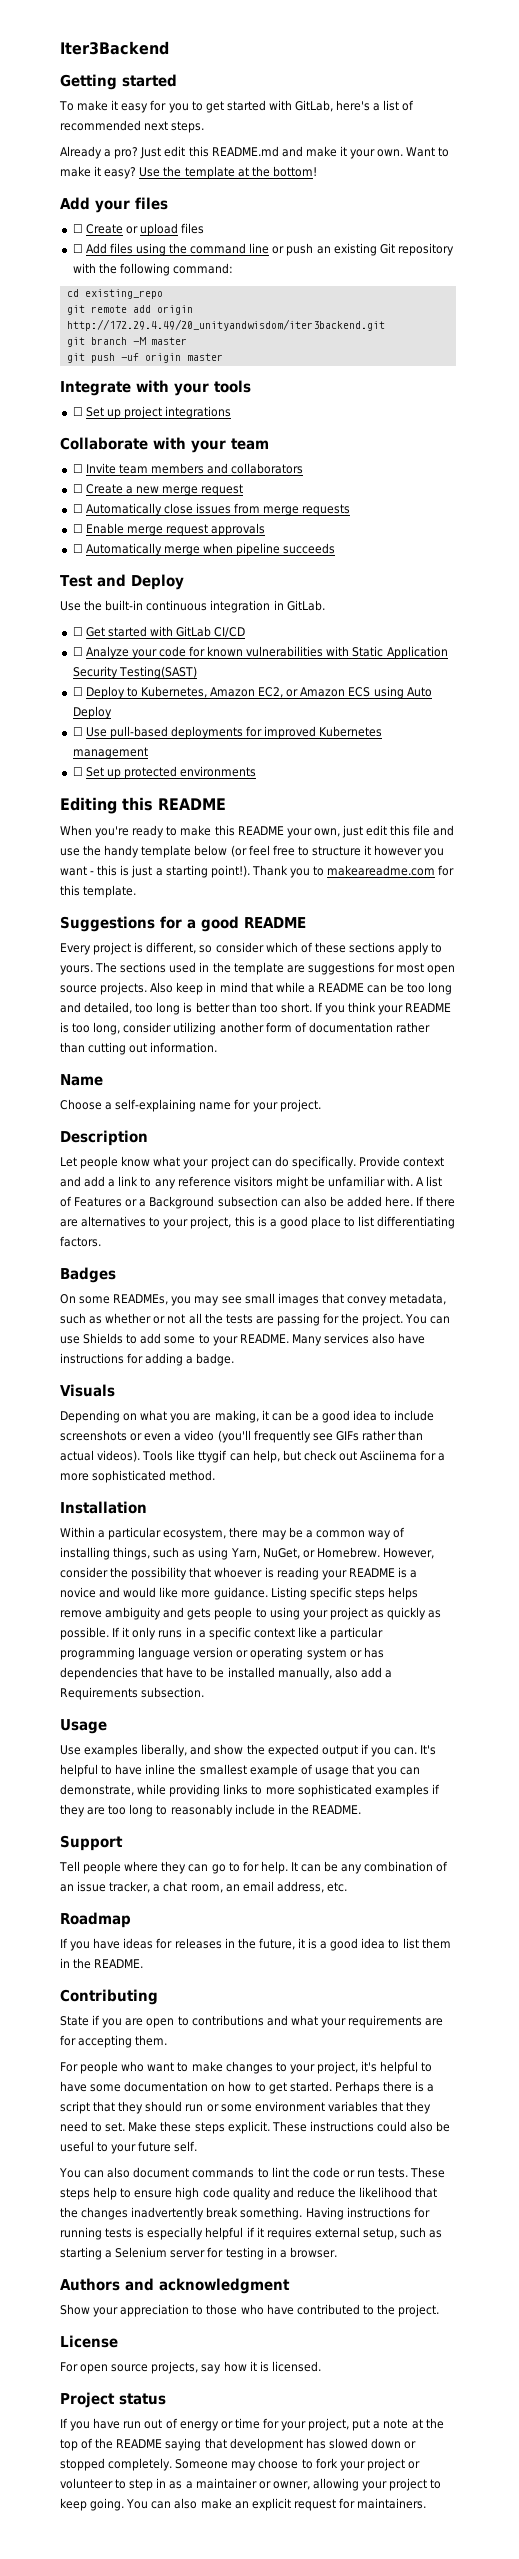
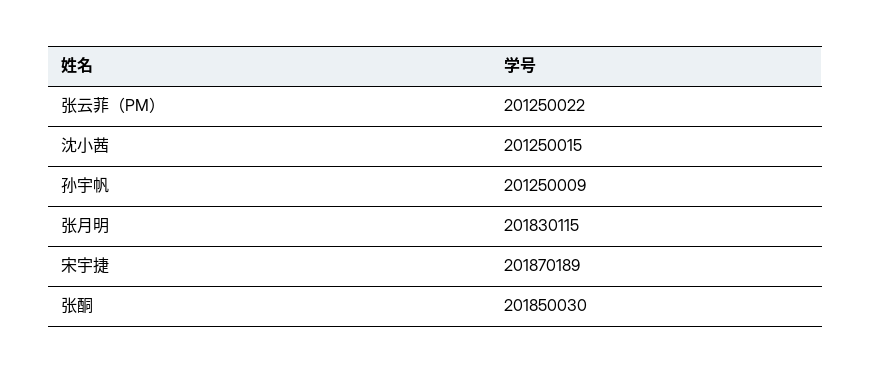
[60,41,169,55] [60,74,177,90] [59,100,415,113] [60,120,205,133] [60,146,450,159] [60,166,317,179] [60,197,168,213] [72,223,205,236] [72,243,454,256] [72,263,233,276] [66,289,163,299] [66,305,193,315] [66,319,385,331] [66,337,187,347] [66,353,223,363] [60,380,251,396] [72,406,232,419] [60,437,269,453] [72,463,304,474] [72,484,244,496] [72,503,351,516] [72,523,266,536] [72,543,336,556] [60,574,184,590] [60,600,325,613] [72,626,246,638] [72,646,448,659] [72,666,197,679] [72,686,432,699] [72,706,112,719] [72,726,383,739] [72,747,148,759] [72,766,257,779] [60,797,226,814] [60,825,455,838] [60,845,445,858] [60,865,455,878] [60,885,137,898] [60,916,306,932] [60,942,443,955] [60,962,456,975] [60,982,453,995] [60,1002,452,1015] [60,1022,430,1035] [60,1042,218,1055] [60,1074,103,1086] [60,1099,321,1112] [60,1130,148,1146] [60,1156,445,1169] [60,1176,443,1189] [60,1196,456,1209] [60,1216,456,1229] [60,1236,101,1247] [60,1267,116,1283] [60,1293,447,1306] [60,1313,451,1326] [60,1333,426,1346] [60,1353,235,1366] [60,1384,115,1397] [60,1410,435,1423] [60,1430,424,1443] [60,1450,446,1463] [60,1470,216,1483] [60,1501,147,1514] [60,1527,406,1540] [60,1547,434,1560] [60,1567,418,1580] [60,1587,418,1600] [60,1607,442,1620] [60,1627,384,1640] [60,1647,384,1660] [60,1667,392,1680] [60,1687,205,1700] [60,1719,107,1734] [60,1744,437,1757] [60,1764,421,1777] [60,1784,440,1797] [60,1804,361,1817] [60,1835,123,1851] [59,1861,449,1874] [60,1881,347,1893] [60,1912,131,1928] [60,1938,451,1951] [60,1958,144,1969] [60,1989,158,2005] [60,2015,444,2028] [60,2035,168,2048] [60,2061,433,2074] [60,2081,435,2094] [60,2101,432,2114] [60,2121,451,2134] [60,2141,198,2154] [59,2167,446,2178] [60,2187,438,2200] [60,2207,430,2220] [60,2227,443,2240] [60,2247,337,2260] [60,2278,290,2294] [60,2304,440,2317] [60,2335,118,2348] [60,2361,321,2374] [60,2392,166,2408] [60,2418,444,2431] [60,2438,417,2451] [60,2458,420,2471] [60,2478,442,2491] [60,2498,427,2511] Iter3Backend // Getting started // To make it easy for you to get started with GitLab, here's a list of recommended next steps. // Already a pro? Just edit this README.md and make it your own. Want to make it easy? Use the template at the bottom! // Add your files // ☐ Create or upload files // ☐ Add files using the command line or push an existing Git repository with the following command: // cd existing_repo // git remote add origin http://172.29.4.49/20_unityandwisdom/iter3backend.git // git branch -M master // git push -uf origin master // Integrate with your tools // ☐ Set up project integrations // Collaborate with your team // ☐ Invite team members and collaborators // ☐ Create a new merge request // ☐ Automatically close issues from merge requests // ☐ Enable merge request approvals // ☐ Automatically merge when pipeline succeeds // Test and Deploy // Use the built-in continuous integration in GitLab. // ☐ Get started with GitLab CI/CD // ☐ Analyze your code for known vulnerabilities with Static Application Security Testing(SAST) // ☐ Deploy to Kubernetes, Amazon EC2, or Amazon ECS using Auto Deploy // ☐ Use pull-based deployments for improved Kubernetes management // ☐ Set up protected environments // Editing this README // When you're ready to make this README your own, just edit this file and use the handy template below (or feel free to structure it however you want - this is just a starting point!). Thank you to makeareadme.com for this template. // Suggestions for a good README // Every project is different, so consider which of these sections apply to yours. The sections used in the template are suggestions for most open source projects. Also keep in mind that while a README can be too long and detailed, too long is better than too short. If you think your README is too long, consider utilizing another form of documentation rather than cutting out information. // Name // Choose a self-explaining name for your project. // Description // Let people know what your project can do specifically. Provide context and add a link to any reference visitors might be unfamiliar with. A list of Features or a Background subsection can also be added here. If there are alternatives to your project, this is a good place to list differentiating factors. // Badges // On some READMEs, you may see small images that convey metadata, such as whether or not all the tests are passing for the project. You can use Shields to add some to your README. Many services also have instructions for adding a badge. // Visuals // Depending on what you are making, it can be a good idea to include screenshots or even a video (you'll frequently see GIFs rather than actual videos). Tools like ttygif can help, but check out Asciinema for a more sophisticated method. // Installation // Within a particular ecosystem, there may be a common way of installing things, such as using Yarn, NuGet, or Homebrew. However, consider the possibility that whoever is reading your README is a novice and would like more guidance. Listing specific steps helps remove ambiguity and gets people to using your project as quickly as possible. If it only runs in a specific context like a particular programming language version or operating system or has dependencies that have to be installed manually, also add a Requirements subsection. // Usage // Use examples liberally, and show the expected output if you can. It's helpful to have inline the smallest example of usage that you can demonstrate, while providing links to more sophisticated examples if they are too long to reasonably include in the README. // Support // Tell people where they can go to for help. It can be any combination of an issue tracker, a chat room, an email address, etc. // Roadmap // If you have ideas for releases in the future, it is a good idea to list them in the README. // Contributing // State if you are open to contributions and what your requirements are for accepting them. // For people who want to make changes to your project, it's helpful to have some documentation on how to get started. Perhaps there is a script that they should run or some environment variables that they need to set. Make these steps explicit. These instructions could also be useful to your future self. // You can also document commands to lint the code or run tests. These steps help to ensure high code quality and reduce the likelihood that the changes inadvertently break something. Having instructions for running tests is especially helpful if it requires external setup, such as starting a Selenium server for testing in a browser. // Authors and acknowledgment // Show your appreciation to those who have contributed to the project. // License // For open source projects, say how it is licensed. // Project status // If you have run out of energy or time for your project, put a note at the top of the README saying that development has slowed down or stopped completely. Someone may choose to fork your project or volunteer to step in as a maintainer or owner, allowing your project to keep going. You can also make an explicit request for maintainers. -> [60,56,93,74] [503,56,536,74] [60,97,165,114] [503,99,585,111] [60,137,109,154] [503,139,582,151] [60,177,109,193] [503,179,586,191] [60,217,109,234] [503,219,579,231] [60,257,109,274] [503,259,580,271] [60,297,93,314] [503,299,587,311] 姓名 | 学号 // 张云菲（PM） | 201250022 // 沈小茜 | 201250015 // 孙宇帆 | 201250009 // 张月明 | 201830115 // 宋宇捷 | 201870189 // 张酮 | 201850030

